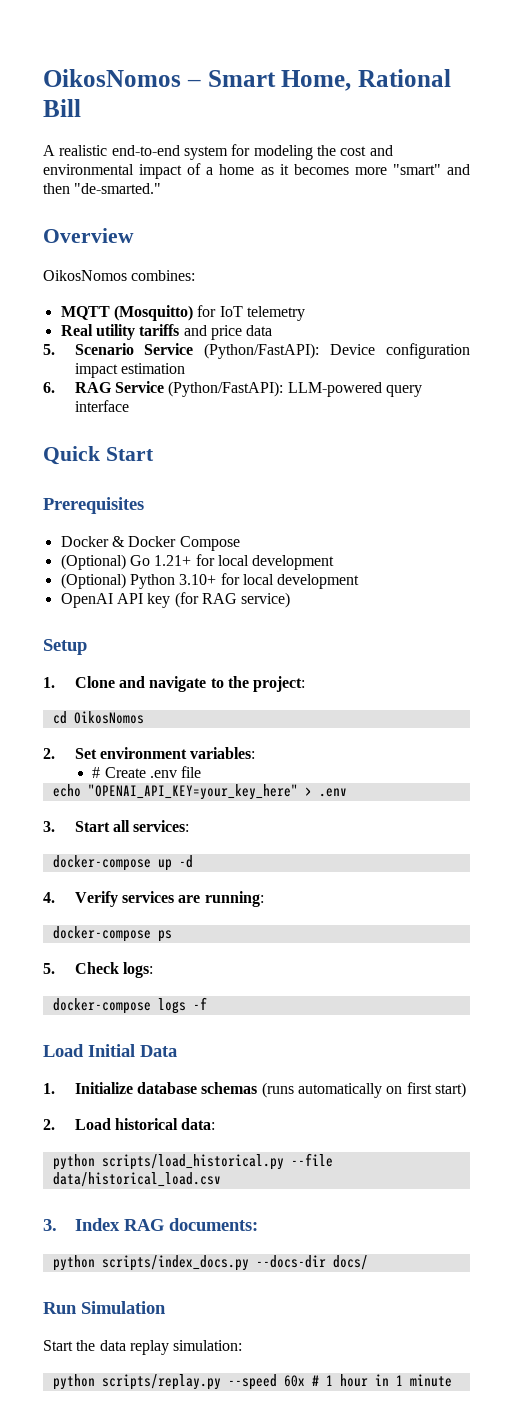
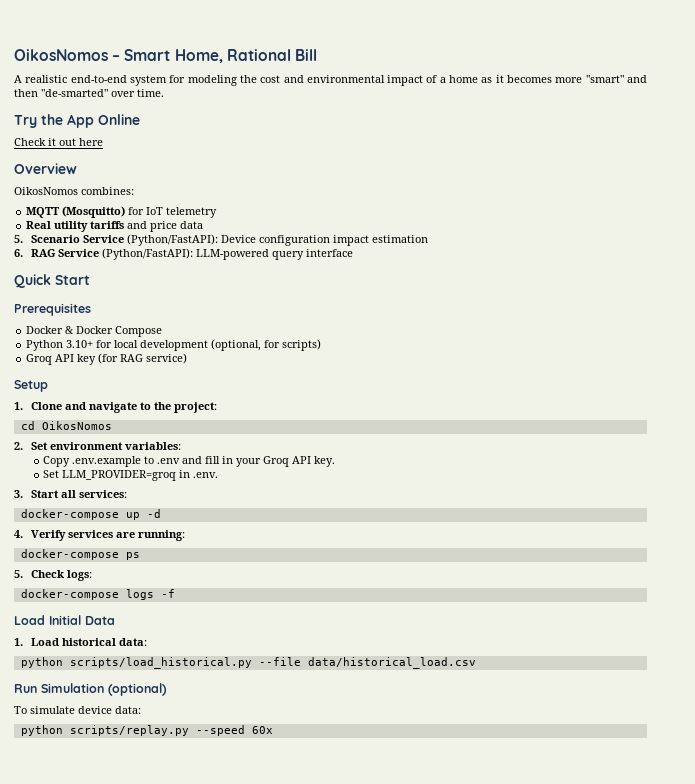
[74,183,162,194] "de-smarted." -> [41,89,164,97] [14,114,140,128] [14,138,103,146] "de-smarted" over time. // Try the App Online // Check it out here
[60,554,335,570] [60,573,126,589] (Optional) Go 1.21+ for local development // (Optional) -> (163, 331) none
[60,593,113,608] // OpenAI -> [211,339,322,351] [26,354,53,365] (optional, for scripts) // Groq
[92,766,202,778] [52,784,347,800] # Create .env file // echo "OPENAI_API_KEY=your_key_here" > .env -> [43,456,336,467] [43,470,219,481] Copy .env.example to .env and fill in your Groq API key. // Set LLM_PROVIDER=groq in .env.
[74,1082,466,1098] [43,1119,55,1130] Initialize database schemas (runs automatically on first start) // 2. -> (23, 642) none
[43,1218,258,1231] [52,1255,368,1271] [43,1301,166,1314] [43,1340,243,1355] [52,1374,452,1390] 3. Index RAG documents: // python scripts/index_docs.py --docs-dir docs/ // Run Simulation // Start the data replay simulation: // python scripts/replay.py --speed 60x # 1 hour in 1 minute -> [14,683,167,696] [14,706,141,714] [20,725,273,736] Run Simulation (optional) // To simulate device data: // python scripts/replay.py --speed 60x

